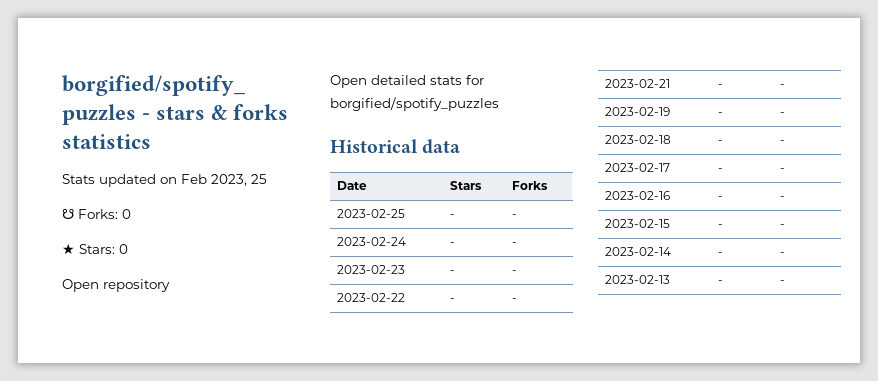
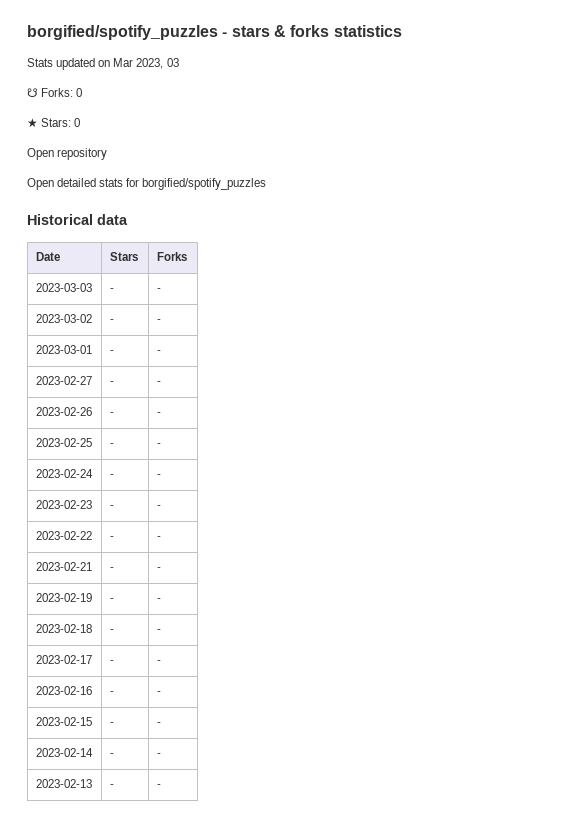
[181,174,267,186] Feb 2023, 25 -> [113,58,179,69] Mar 2023, 03
(549, 185) none -> [35,283,92,292] [109,288,114,292] [156,288,161,292] [35,314,92,323] [109,319,114,323] [156,319,161,323] [35,345,92,354] [109,350,114,354] [156,350,161,354] [35,376,92,385] [109,381,114,385] [156,381,161,385] [35,407,92,416] [109,412,114,416] [156,412,161,416] // 2023-03-03 | - | - // 2023-03-02 | - | - // 2023-03-01 | - | - // 2023-02-27 | - | - // 2023-02-26 | - | -

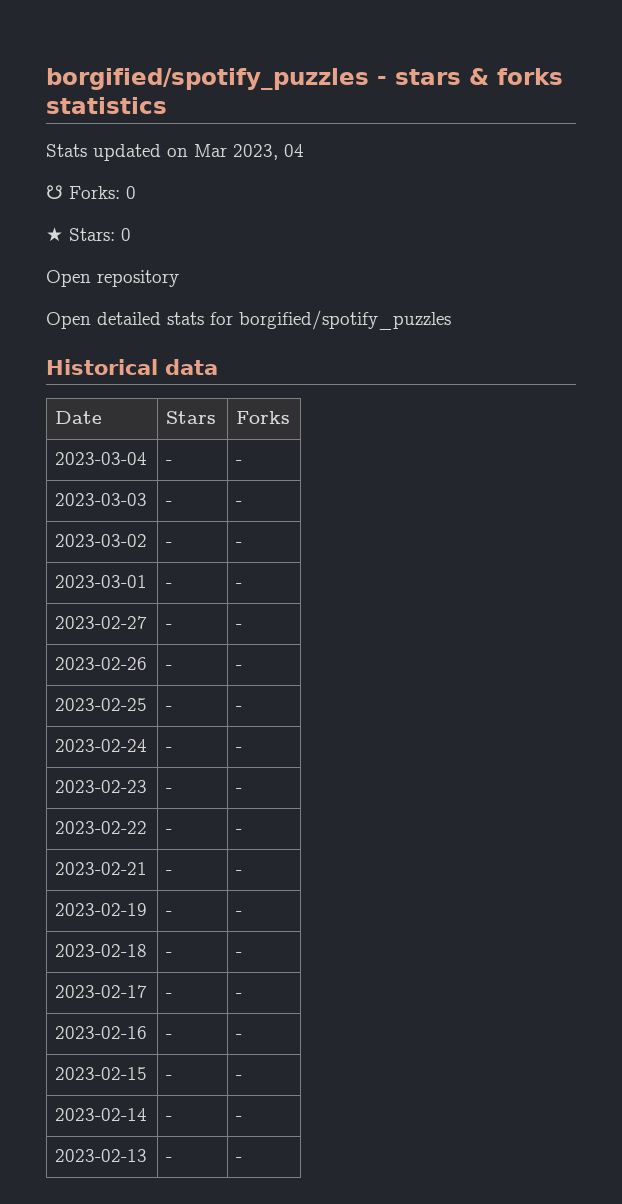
[166,58,179,67] 03 -> [284,144,304,157] 04
(187, 256) none -> [55,452,148,465] [166,460,173,465] [236,460,243,465] // 2023-03-04 | - | -

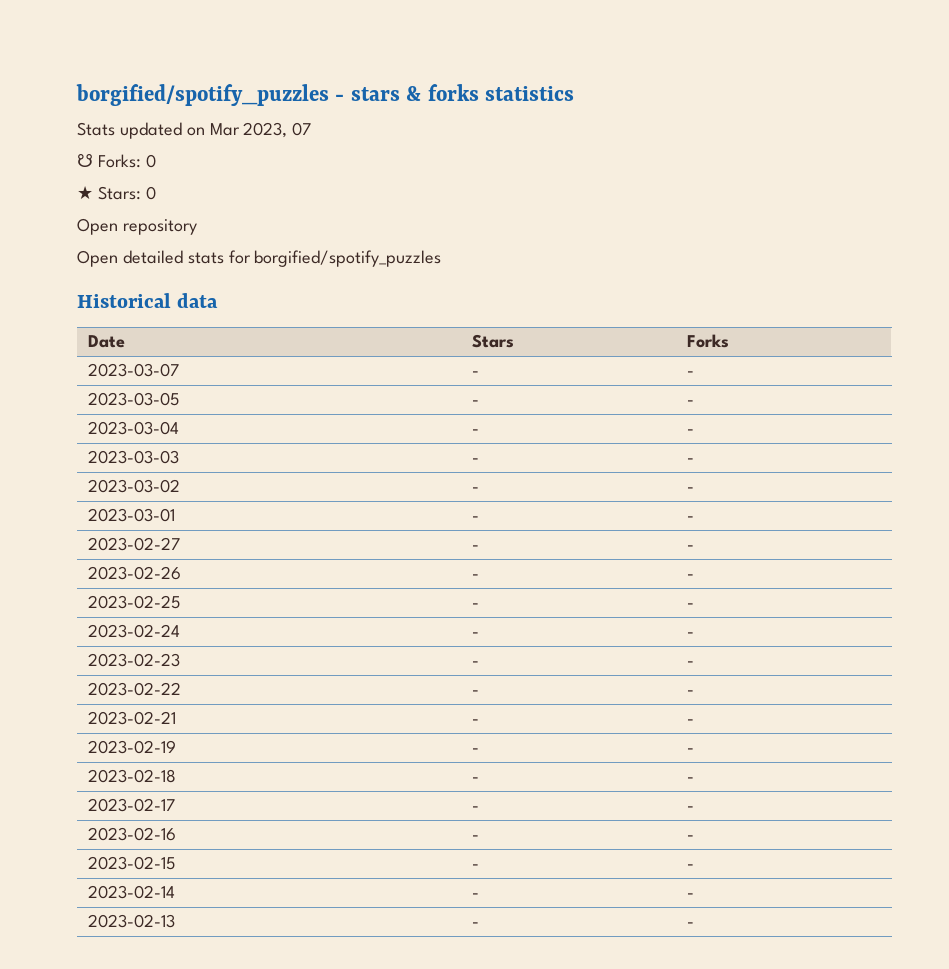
[284,144,304,157] 04 -> [292,122,312,136] 07
(291, 417) none -> [87,363,179,377] [471,371,479,376] [686,371,694,376] [87,392,179,406] [471,400,479,405] [686,400,694,405] // 2023-03-07 | - | - // 2023-03-05 | - | -

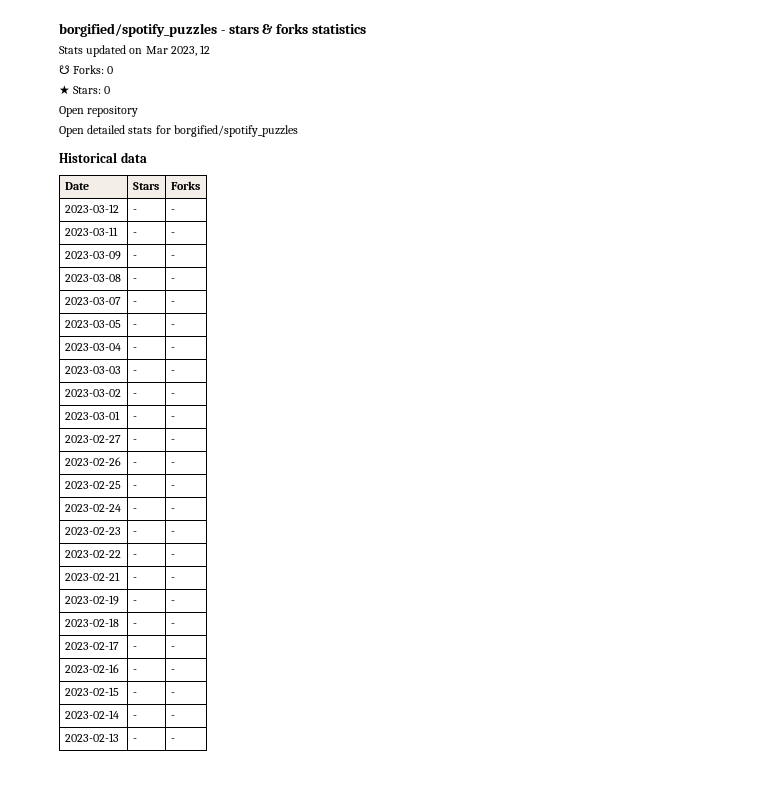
[292,122,312,136] 07 -> [200,45,211,54] 12
(729, 341) none -> [64,204,119,213] [132,209,137,213] [170,209,175,213] [64,227,118,236] [132,232,137,236] [170,232,175,236] [64,251,121,260] [132,255,137,259] [170,255,175,259] [64,274,121,282] [132,278,137,282] [170,278,175,282] // 2023-03-12 | - | - // 2023-03-11 | - | - // 2023-03-09 | - | - // 2023-03-08 | - | -

